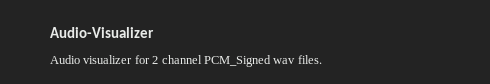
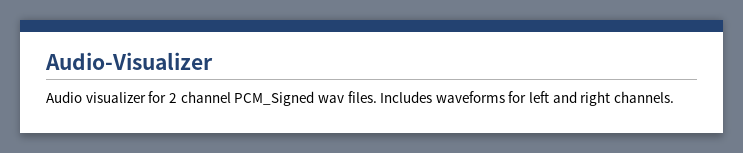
(322, 59) none -> [380,91,675,106] Includes waveforms for left and right channels.

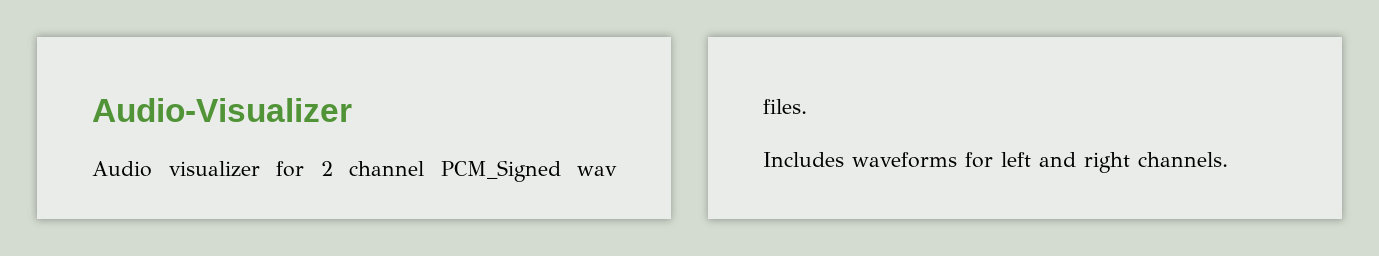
(377, 97) none -> (807, 106) //

